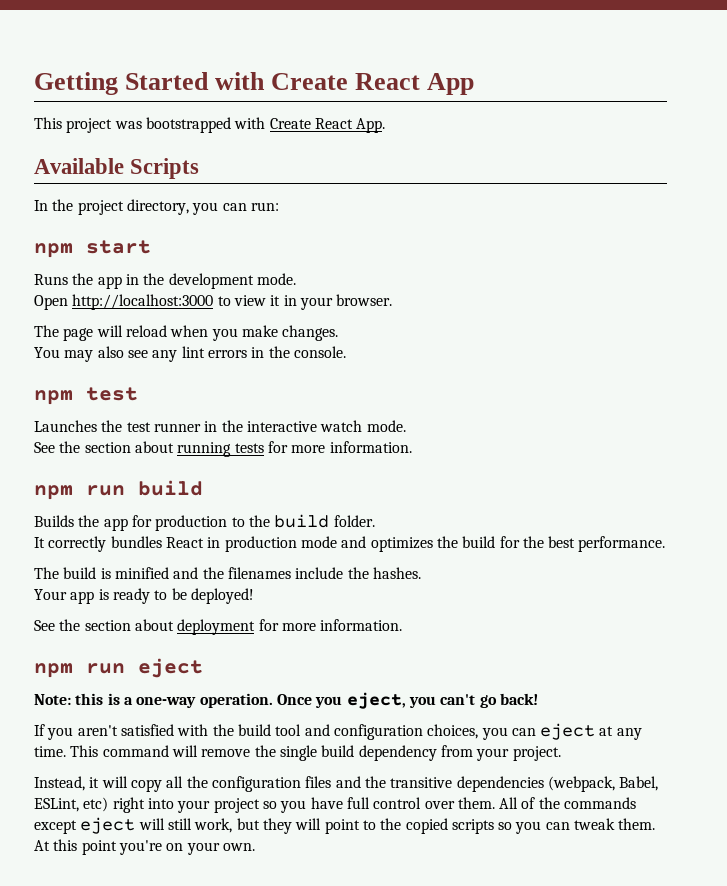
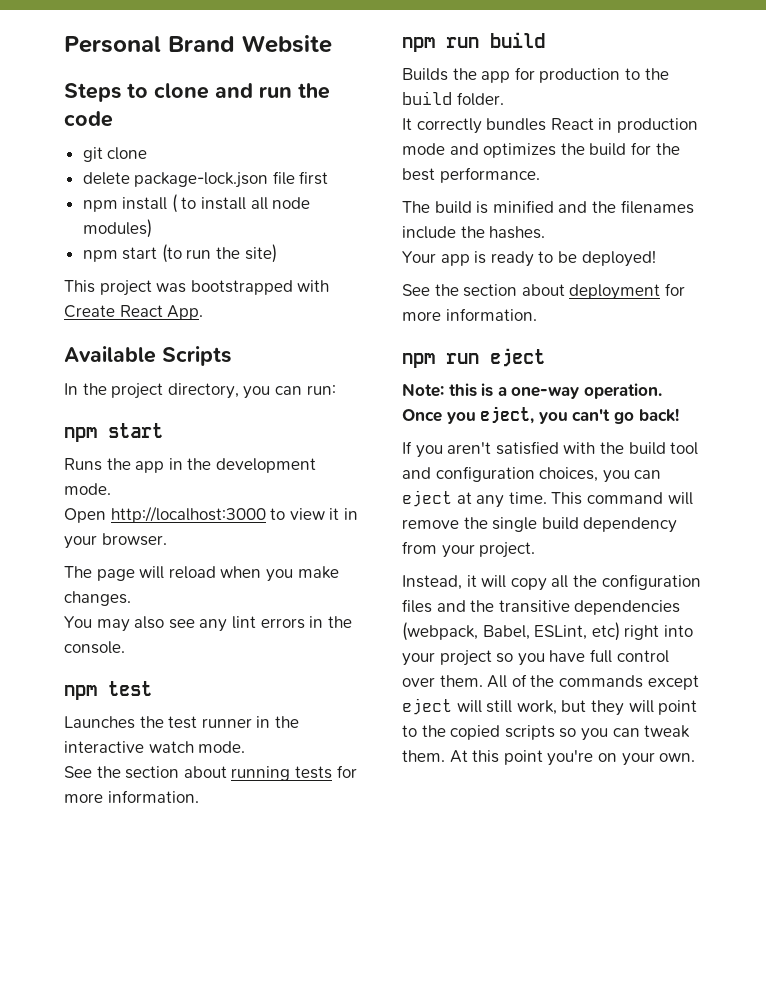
[34,72,475,95] Getting Started with Create React App -> [64,35,332,53] [64,83,330,102] [64,111,113,127] [82,147,148,162] [82,171,329,188] [82,194,311,213] [82,219,152,238] [82,244,277,263] Personal Brand Website // Steps to clone and run the code // git clone // delete package-lock.json file first // npm install ( to install all node modules) // npm start (to run the site)

